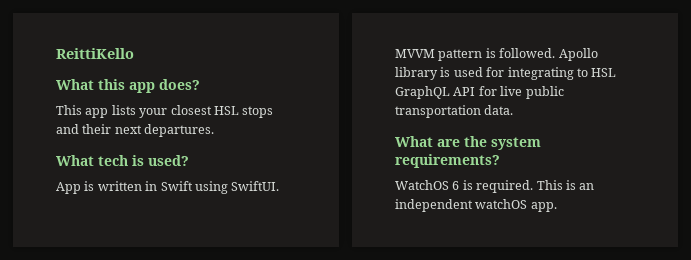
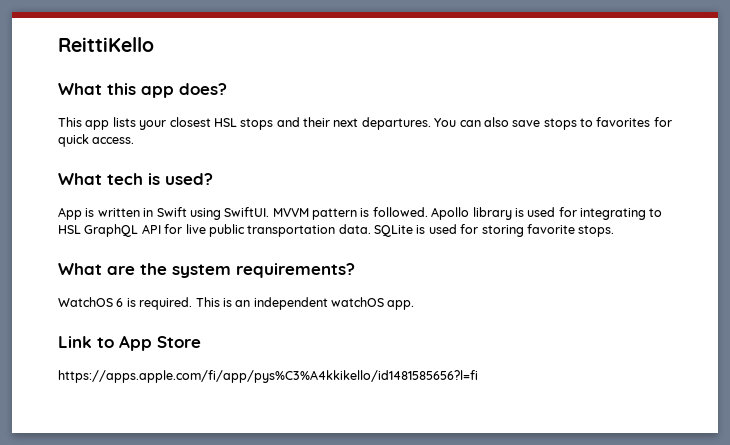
(215, 130) none -> [434,117,672,130] [58,134,135,147] You can also save stops to favorites for quick access.
(514, 110) none -> [374,224,615,237] SQLite is used for storing favorite stops.
(557, 207) none -> [58,335,201,351] [58,370,478,383] // Link to App Store // https://apps.apple.com/fi/app/pys%C3%A4kkikello/id1481585656?l=fi

